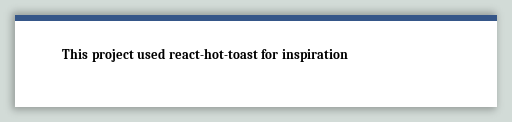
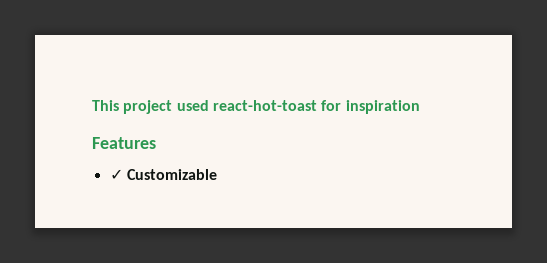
(348, 55) none -> [92,137,156,149] [109,169,217,180] // Features // ✓ Customizable

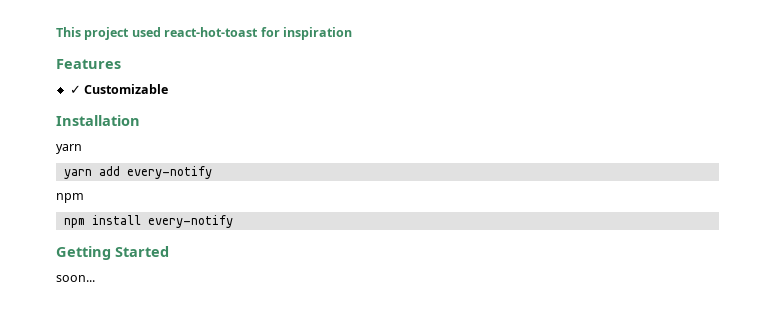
(217, 174) none -> [56,115,140,126] [56,144,82,154] [63,166,212,179] [56,193,84,203] [63,215,233,228] [56,246,169,260] [56,275,95,282] // Installation // yarn // yarn add every-notify // npm // npm install every-notify // Getting Started // soon...

